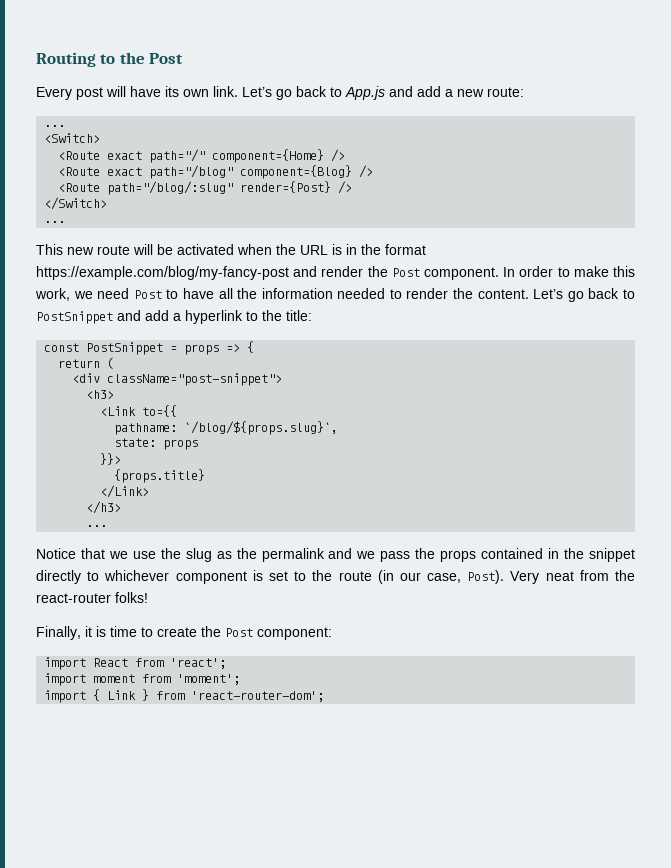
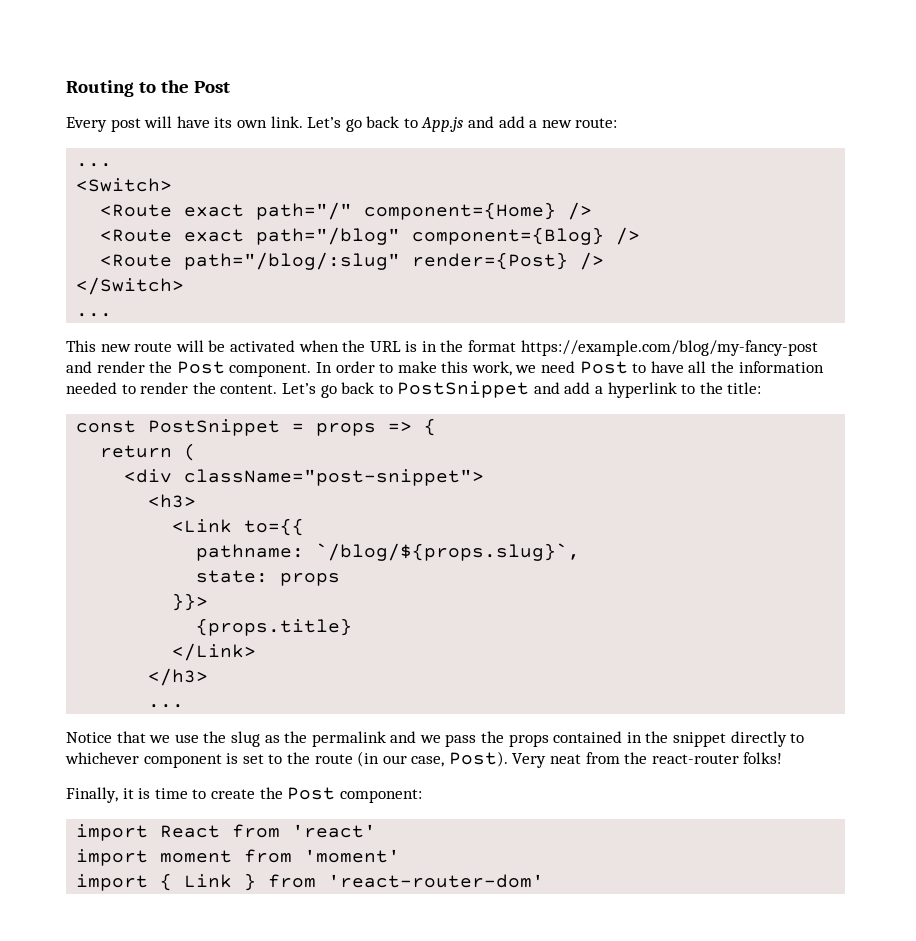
[170,658,227,669] 'react'; -> [292,824,377,838] 'react'
[177,674,241,685] 'moment'; -> [304,849,401,863] 'moment'
[191,691,325,702] 'react-router-dom'; -> [328,874,545,888] 'react-router-dom'

